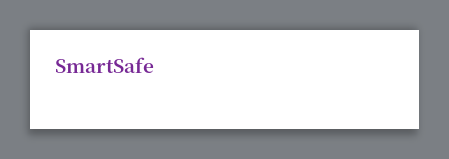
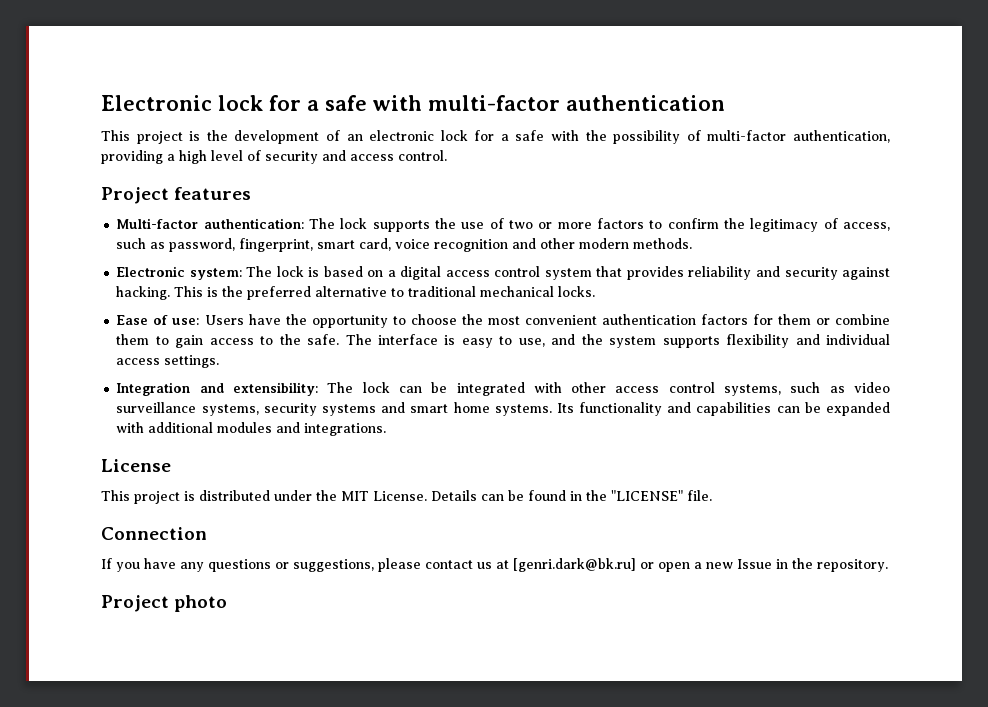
[55,57,154,73] SmartSafe -> [101,95,725,111] [101,130,890,144] [101,150,447,164] [101,187,252,204] [116,218,891,232] [116,238,693,252] [116,266,890,280] [116,286,596,300] [116,314,890,328] [116,334,891,348] [116,355,220,368] [116,382,890,396] [116,402,891,416] [116,422,387,436] [101,459,171,472] [101,490,712,504] [101,527,207,540] [101,558,888,572] [101,595,228,612] Electronic lock for a safe with multi-factor authentication // This project is the development of an electronic lock for a safe with the possibility of multi-factor authentication, providing a high level of security and access control. // Project features // Multi-factor authentication: The lock supports the use of two or more factors to confirm the legitimacy of access, such as password, fingerprint, smart card, voice recognition and other modern methods. // Electronic system: The lock is based on a digital access control system that provides reliability and security against hacking. This is the preferred alternative to traditional mechanical locks. // Ease of use: Users have the opportunity to choose the most convenient authentication factors for them or combine them to gain access to the safe. The interface is easy to use, and the system supports flexibility and individual access settings. // Integration and extensibility: The lock can be integrated with other access control systems, such as video surveillance systems, security systems and smart home systems. Its functionality and capabilities can be expanded with additional modules and integrations. // License // This project is distributed under the MIT License. Details can be found in the "LICENSE" file. // Connection // If you have any questions or suggestions, please contact us at [genri.dark@bk.ru] or open a new Issue in the repository. // Project photo

